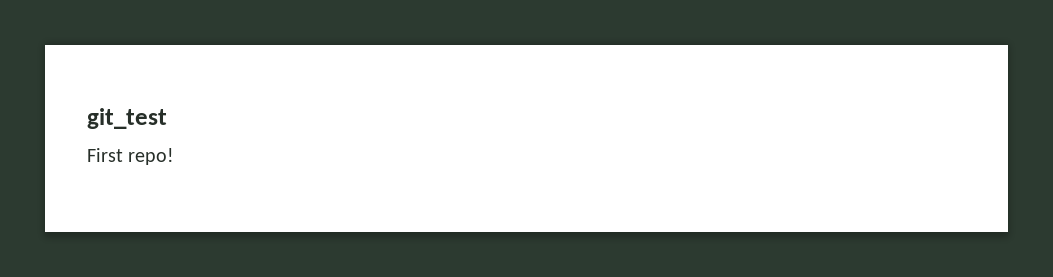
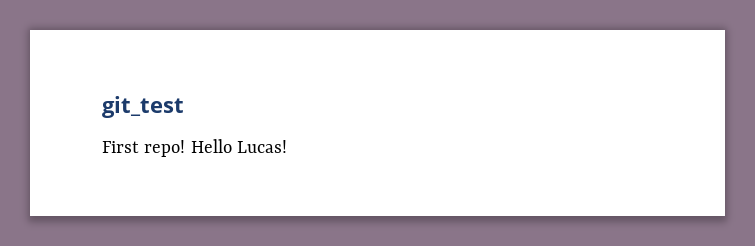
(175, 156) none -> [190,139,287,153] Hello Lucas!

